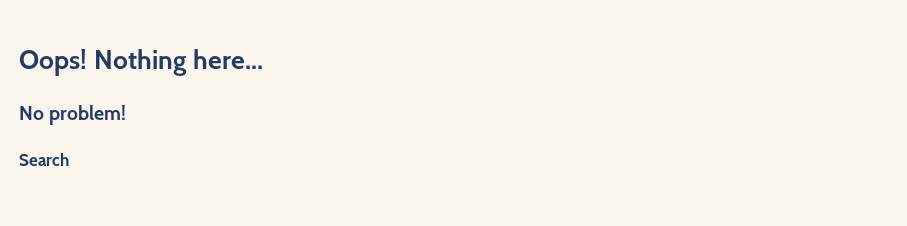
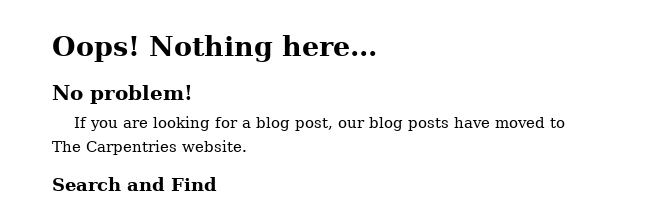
(127, 115) none -> [73,116,565,131] [52,140,247,155] // If you are looking for a blog post, our blog posts have moved to The Carpentries website.
(69, 159) none -> [127,177,217,191] and Find

